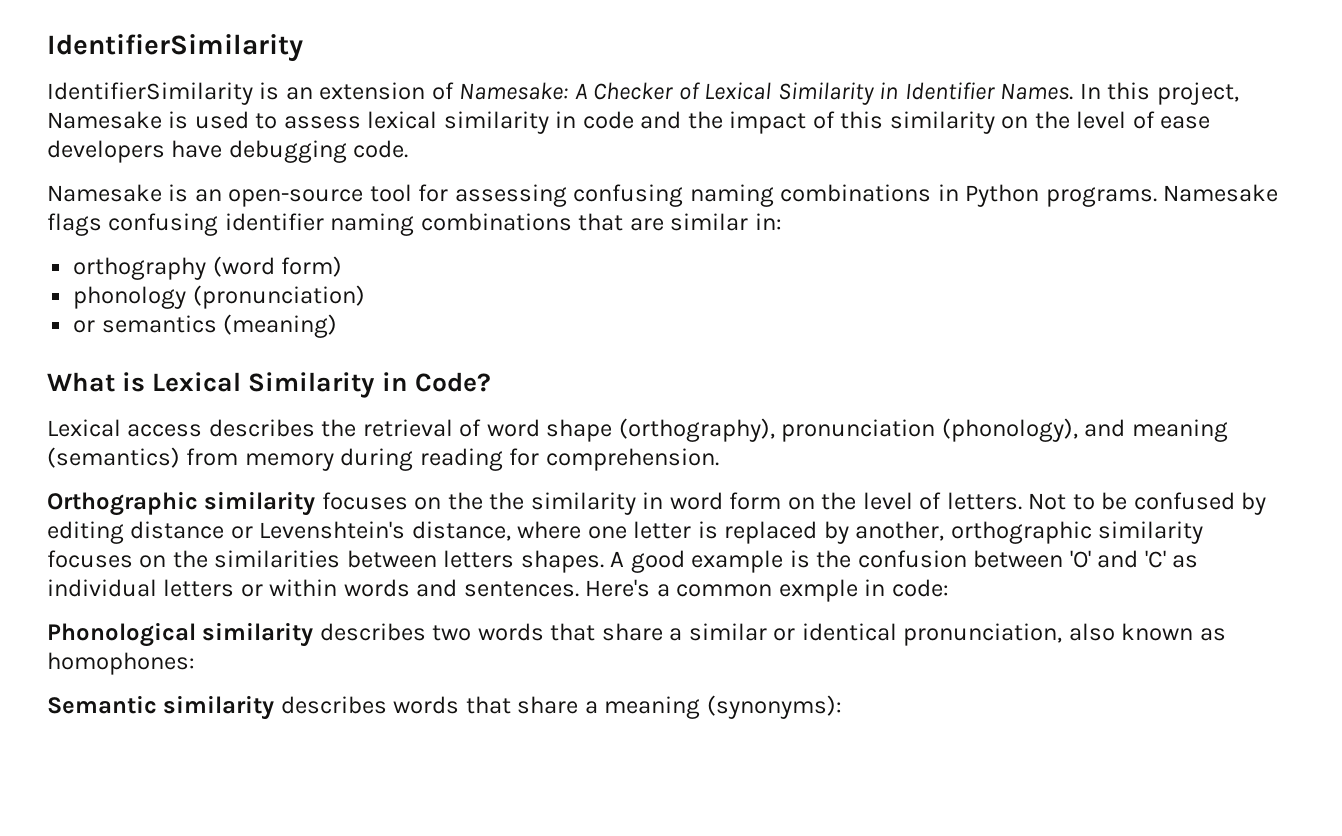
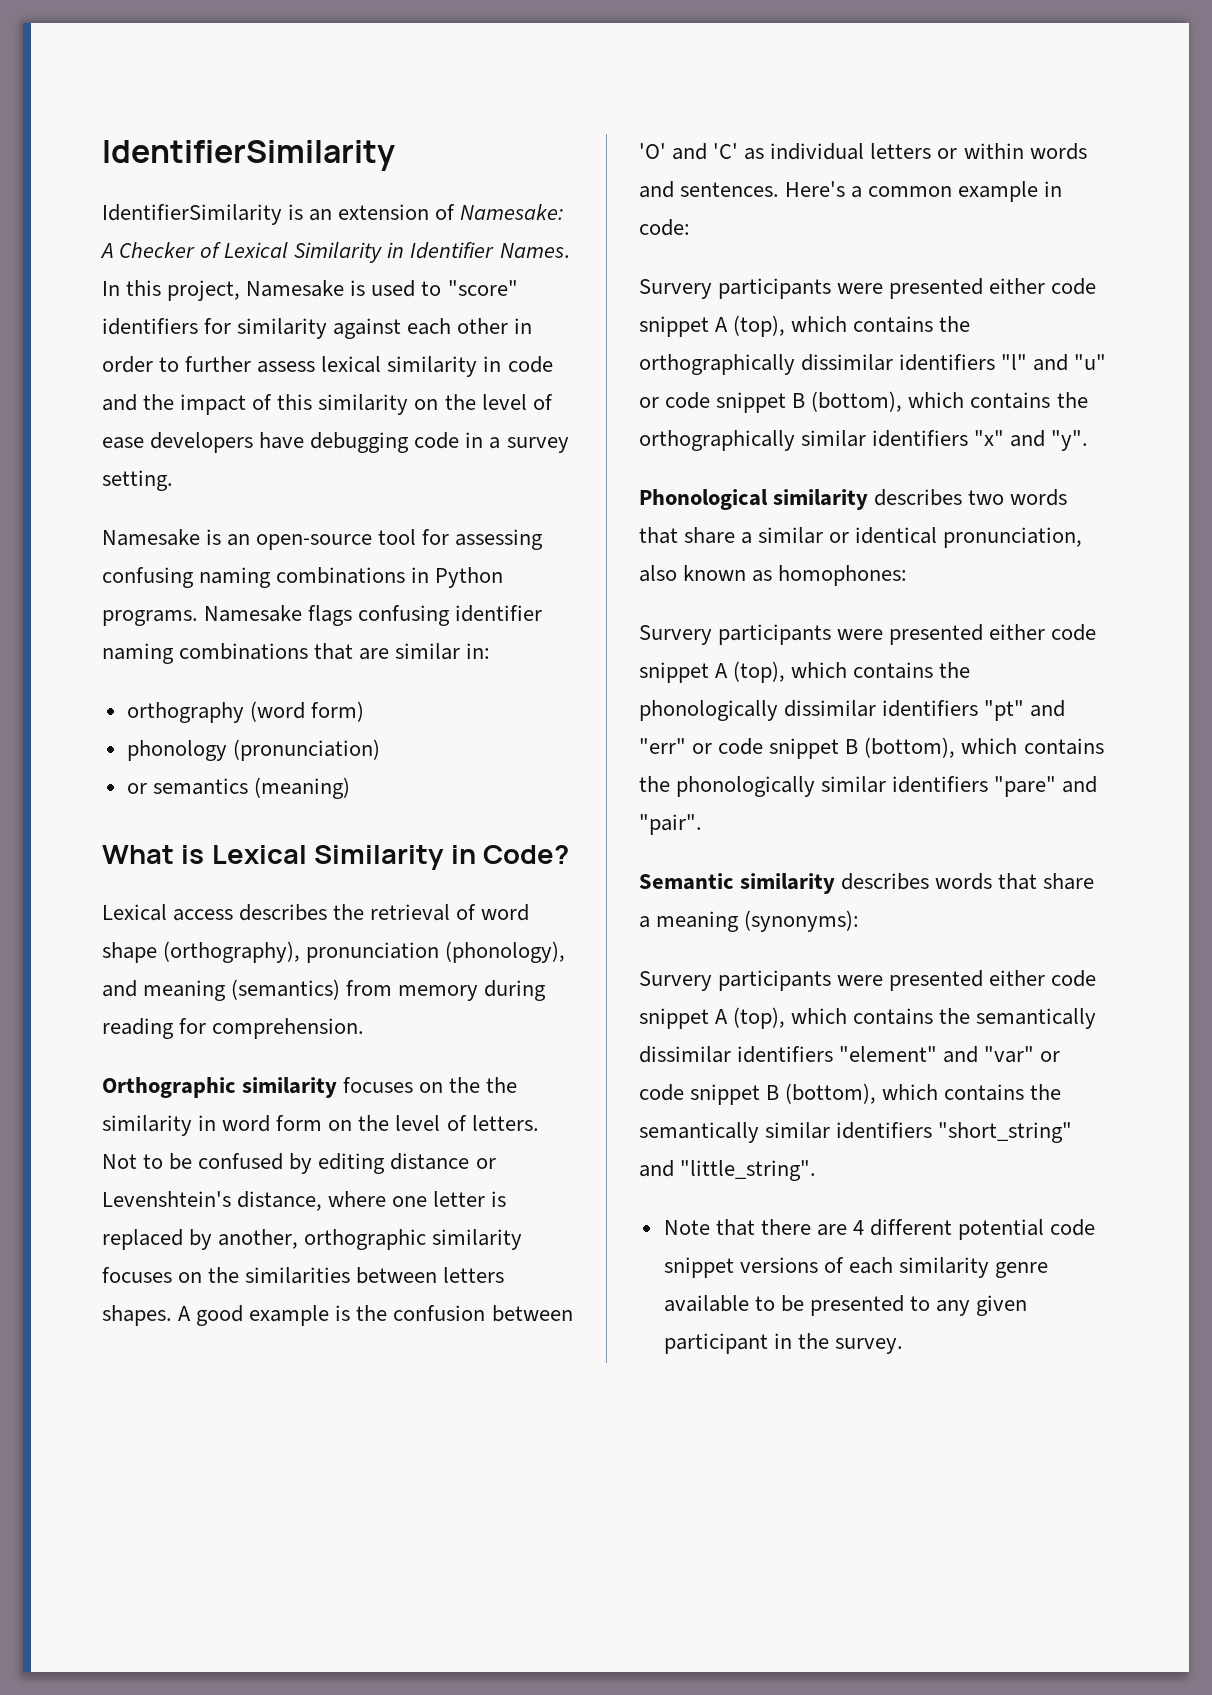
(278, 121) none -> [447,280,518,296] [102,318,533,339] [102,356,252,373] "score" identifiers for similarity against each other in order to further
[353,140,409,158] code. -> [414,432,569,453] [102,470,173,491] code in a survey setting.
[778,579,858,602] exmple -> [958,181,1039,202] example
(949, 588) none -> [639,278,1097,299] [639,315,971,337] [639,354,1107,375] [639,391,1088,413] [639,430,1089,451] // Survery participants were presented either code snippet A (top), which contains the orthographically dissimilar identifiers "l" and "u" or code snippet B (bottom), which contains the orthographically similar identifiers "x" and "y".
(195, 663) none -> [639,624,1097,645] [639,661,971,683] [639,700,1066,721] [639,737,1104,759] [639,776,1098,797] [639,814,702,835] // Survery participants were presented either code snippet A (top), which contains the phonologically dissimilar identifiers "pt" and "err" or code snippet B (bottom), which contains the phonologically similar identifiers "pare" and "pair".
(842, 707) none -> [639,970,1097,991] [639,1007,1097,1029] [639,1046,1061,1063] [639,1083,1062,1105] [639,1122,1073,1143] [639,1160,817,1181] [663,1219,1096,1240] [663,1257,1049,1278] [663,1295,1028,1316] [663,1333,903,1354] // Survery participants were presented either code snippet A (top), which contains the semantically dissimilar identifiers "element" and "var" or code snippet B (bottom), which contains the semantically similar identifiers "short_string" and "little_string". // Note that there are 4 different potential code snippet versions of each similarity genre available to be presented to any given participant in the survey.

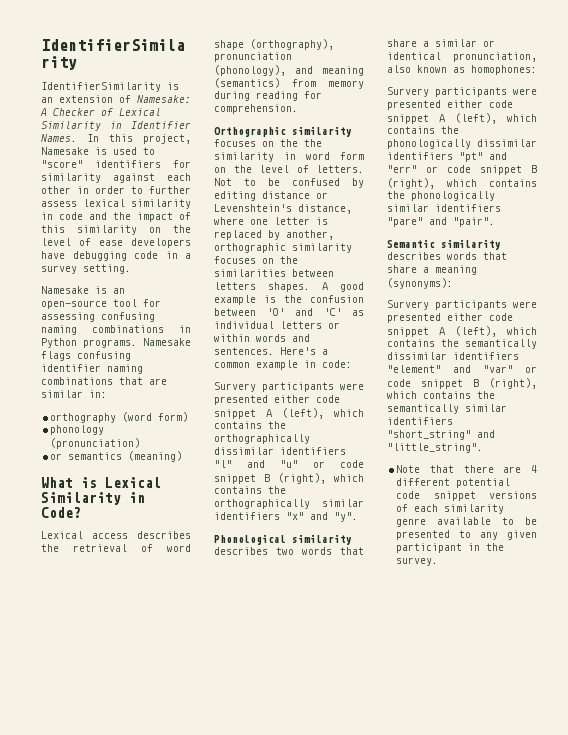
[733,315,786,337] (top), -> [282,408,324,419] (left),
[811,391,903,412] (bottom), -> [278,473,326,484] (right),
[733,661,786,683] (top), -> [455,113,497,124] (left),
[864,737,956,758] (bottom), -> [387,178,435,189] (right),
[733,1007,786,1029] (top), -> [455,326,497,337] (left),
[785,1083,877,1104] (bottom), -> [489,378,537,389] (right),

